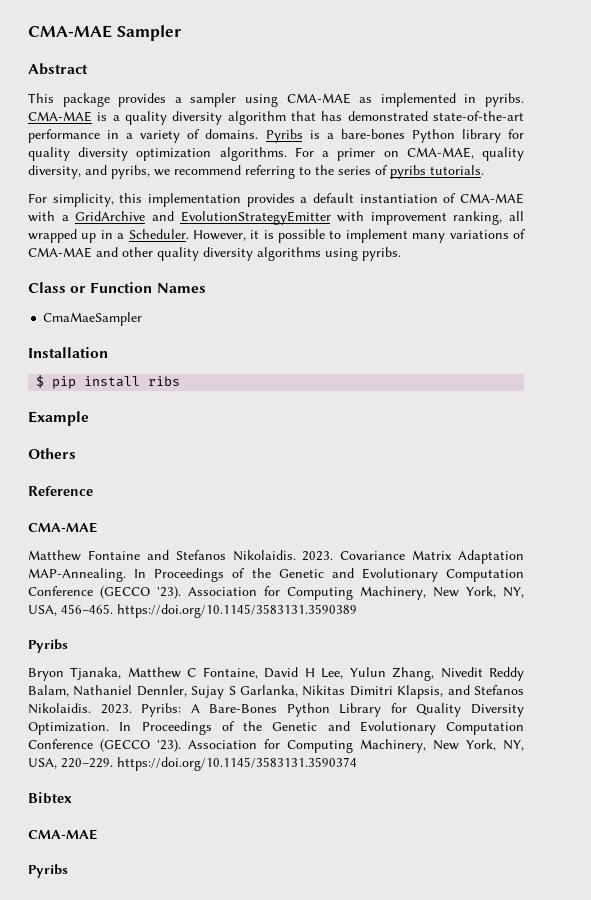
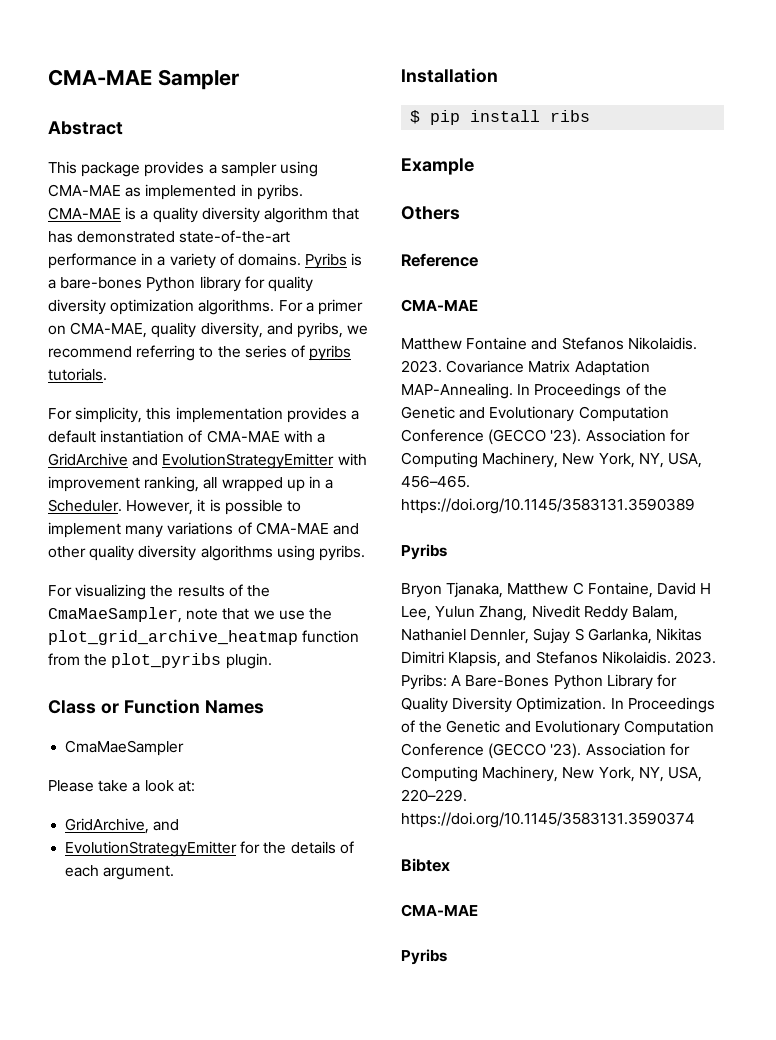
(401, 254) none -> [48,584,270,600] [48,607,332,623] [48,630,360,645] [48,653,272,669] // For visualizing the results of the CmaMaeSampler, note that we use the plot_grid_archive_heatmap function from the plot_pyribs plugin.
(143, 319) none -> [48,780,195,792] [65,818,180,834] [65,841,354,857] [65,865,175,880] // Please take a look at: // GridArchive, and // EvolutionStrategyEmitter for the details of each argument.

